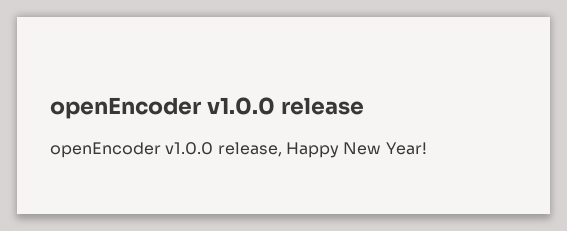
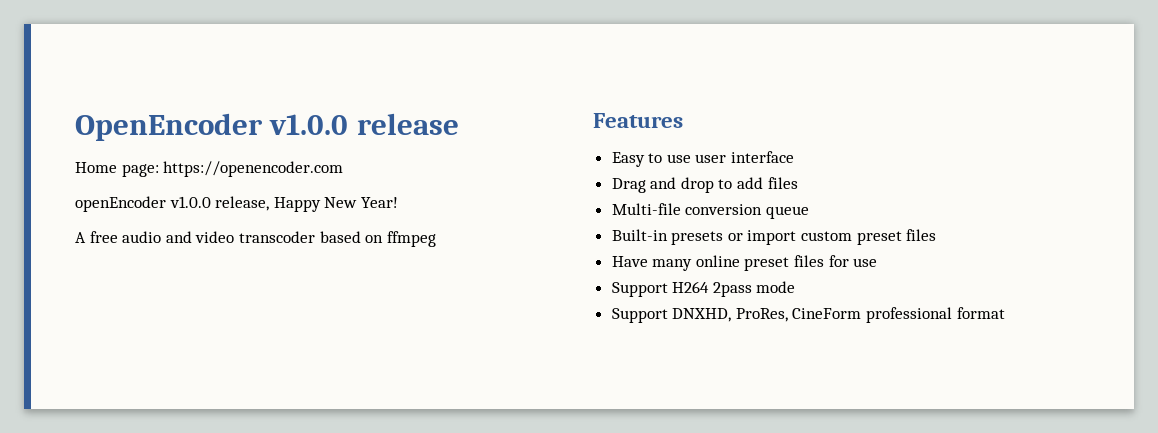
[50,97,202,119] openEncoder -> [75,113,263,141] OpenEncoder
(364, 106) none -> [75,161,344,177] // Home page: https://openencoder.com
(427, 148) none -> [75,231,436,247] [593,113,683,128] [611,151,795,167] [611,177,798,193] [611,203,809,219] [611,229,937,245] [611,255,878,271] [611,281,796,297] [611,307,1005,323] // A free audio and video transcoder based on ffmpeg // Features // Easy to use user interface // Drag and drop to add files // Multi-file conversion queue // Built-in presets or import custom preset files // Have many online preset files for use // Support H264 2pass mode // Support DNXHD, ProRes, CineForm professional format

